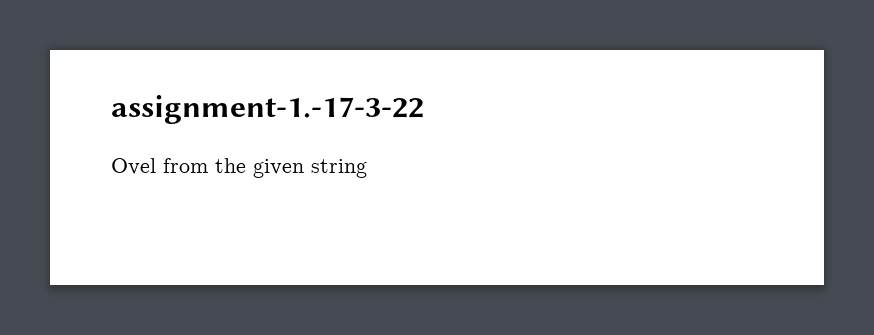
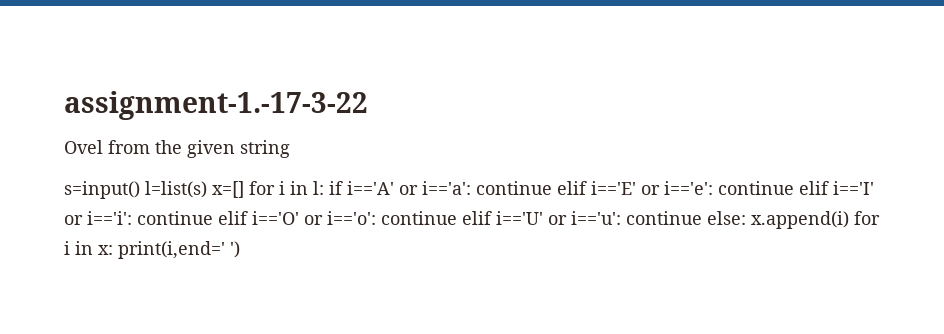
(367, 168) none -> [64,181,874,199] [64,211,880,229] [64,241,240,259] // s=input() l=list(s) x=[] for i in l: if i=='A' or i=='a': continue elif i=='E' or i=='e': continue elif i=='I' or i=='i': continue elif i=='O' or i=='o': continue elif i=='U' or i=='u': continue else: x.append(i) for i in x: print(i,end=' ')

